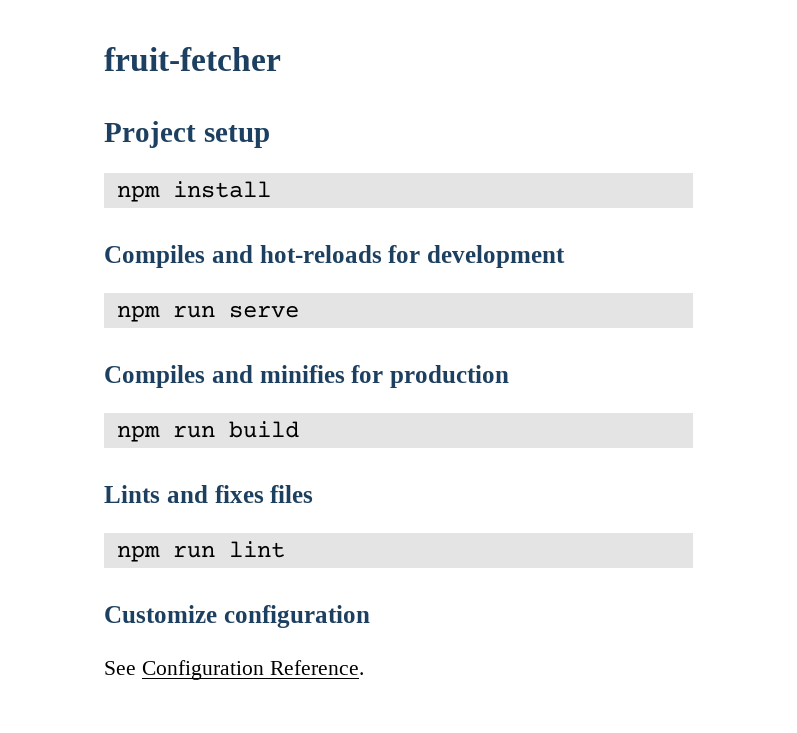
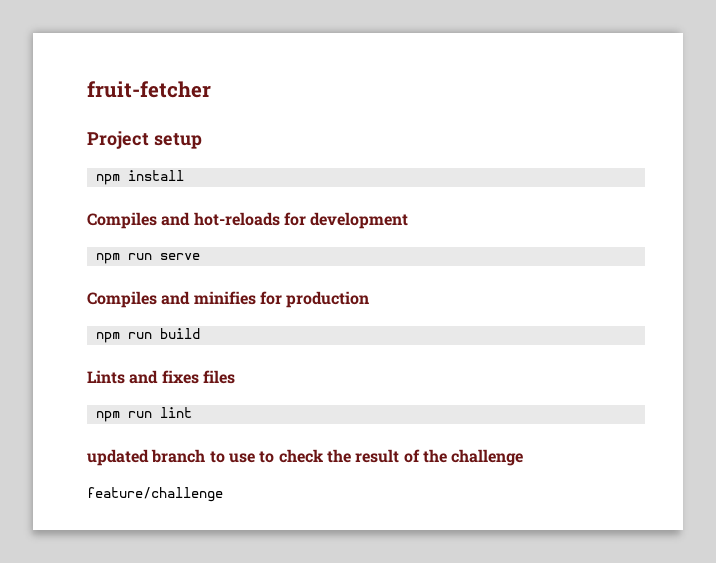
[104,605,370,628] [104,660,364,680] Customize configuration // See Configuration Reference. -> [87,449,524,466] [87,487,223,502] updated branch to use to check the result of the challenge // feature/challenge

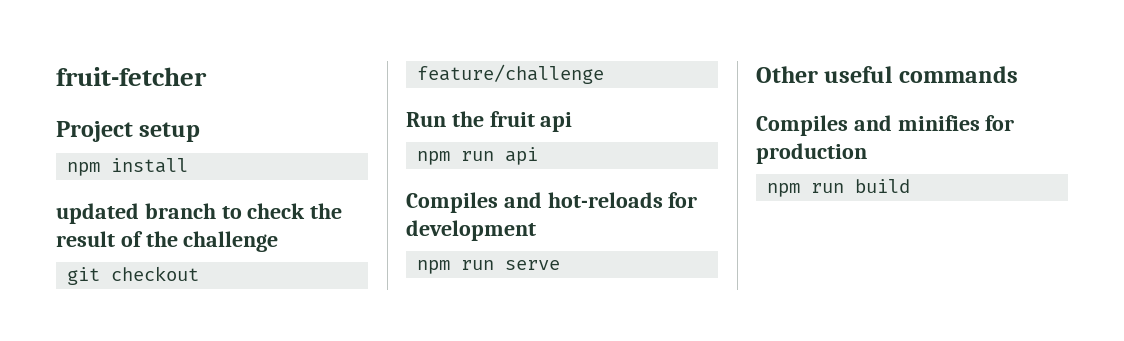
(184, 175) none -> [56,203,343,224] [56,231,279,252] [67,266,200,285] [417,64,605,84] [406,111,573,132] [417,147,539,165] // updated branch to check the result of the challenge // git checkout feature/challenge // Run the fruit api // npm run api
(200, 256) none -> [756,66,1018,83] // Other useful commands
[87,370,235,384] [95,407,192,422] [87,449,524,466] [87,487,223,502] // Lints and fixes files // npm run lint // updated branch to use to check the result of the challenge // feature/challenge -> (911, 186) none

